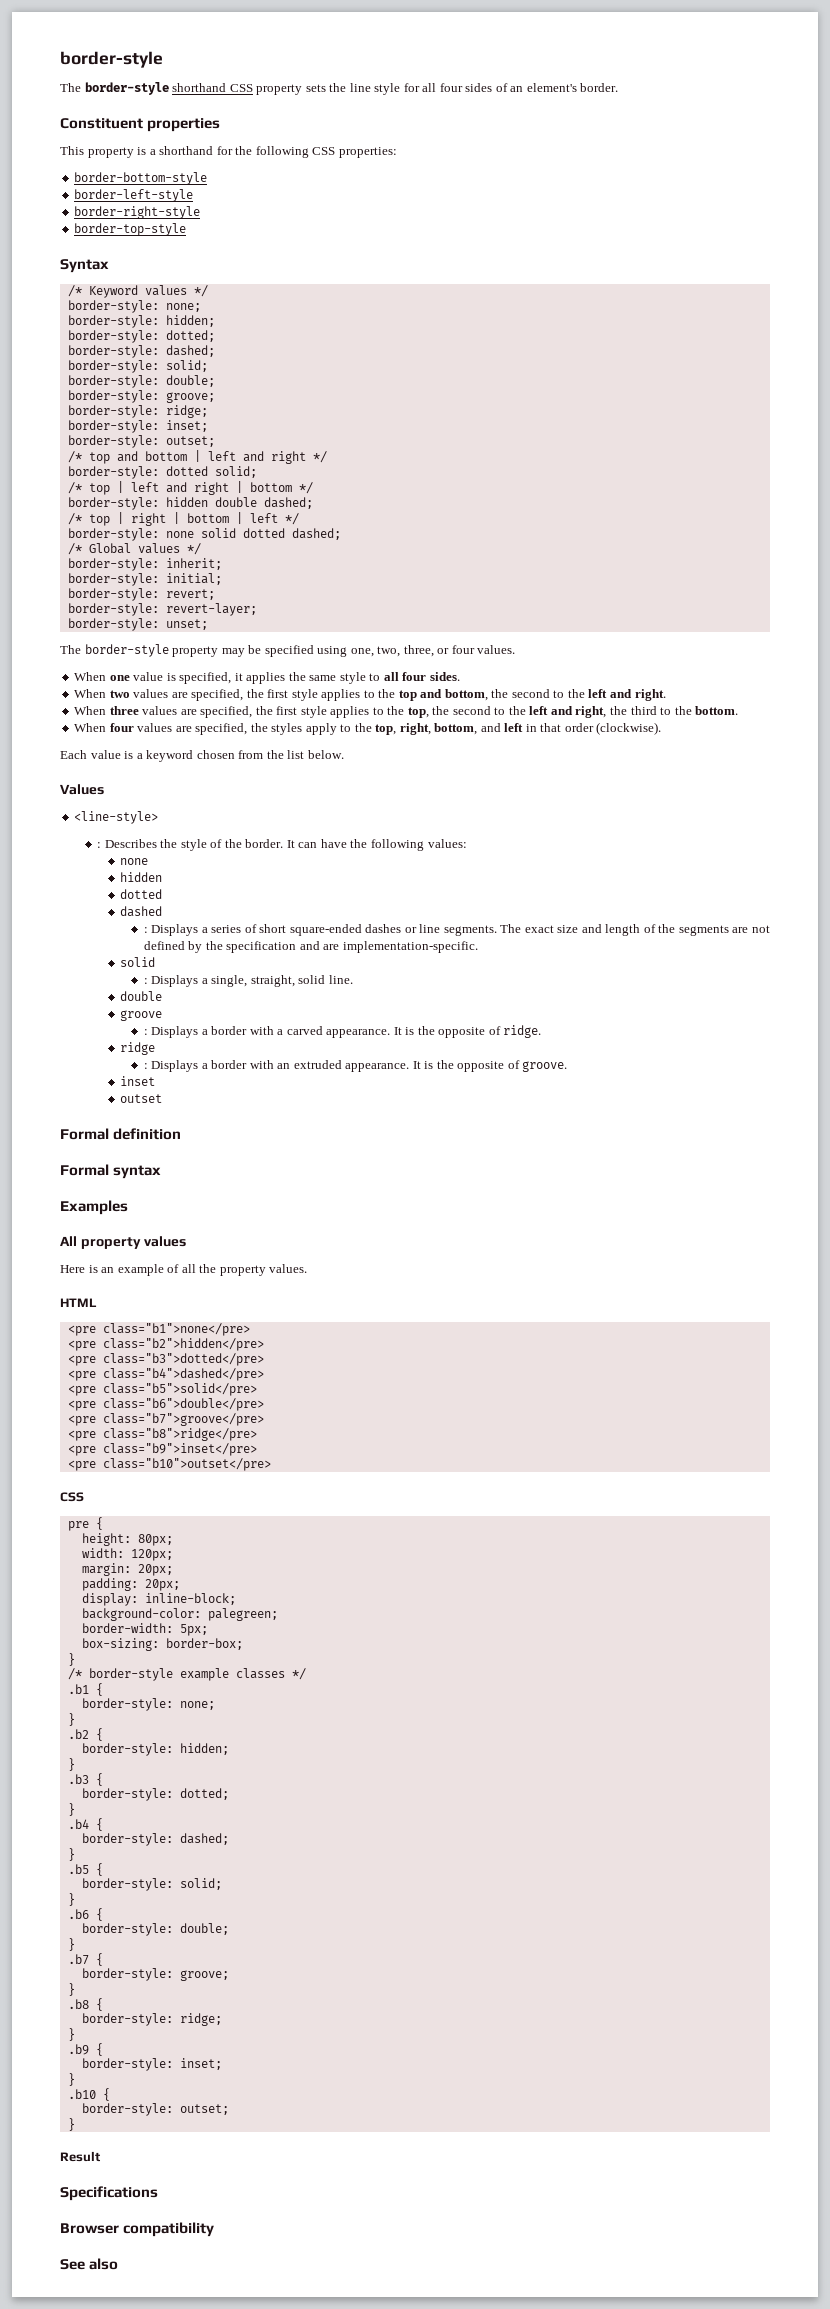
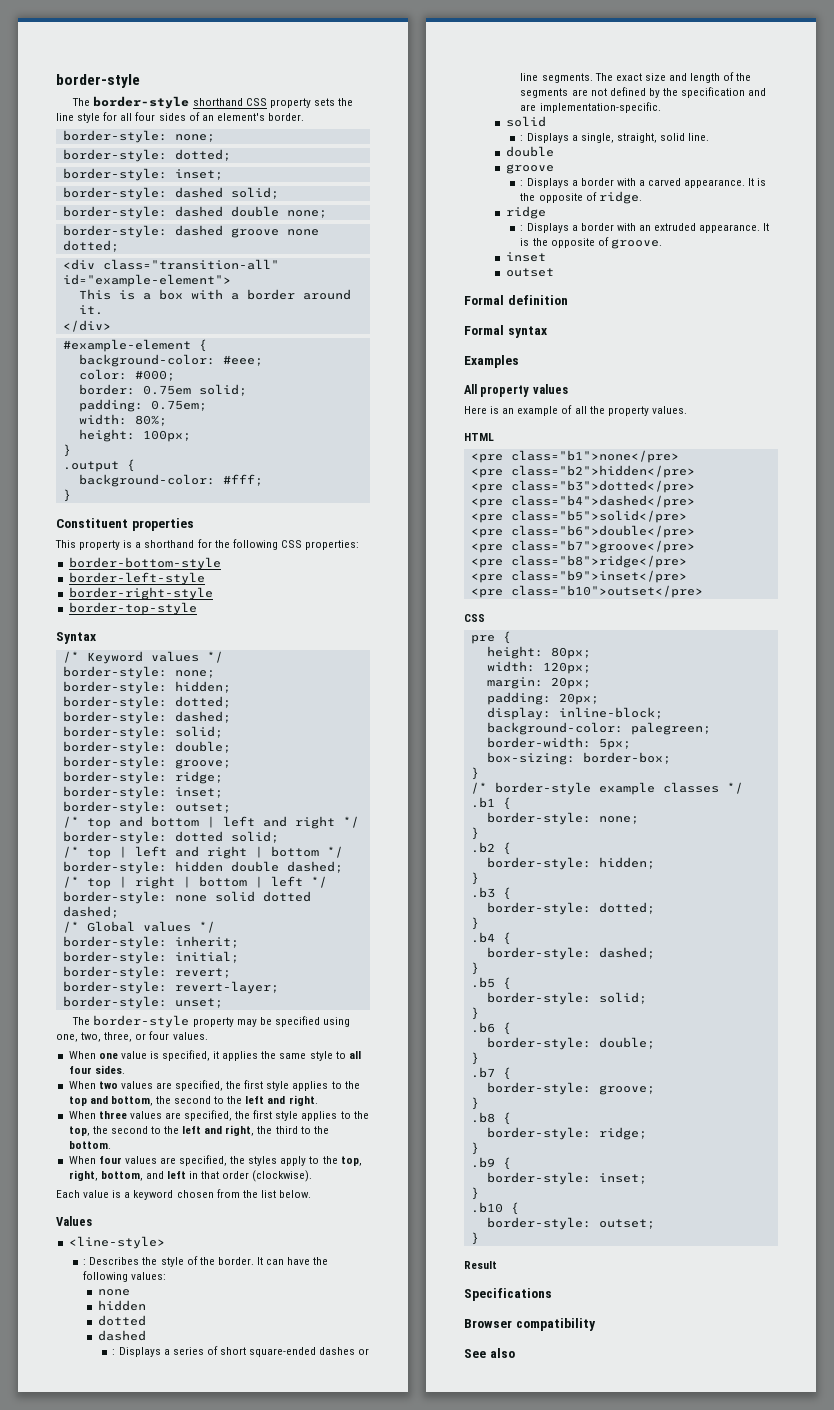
(619, 87) none -> [62,130,215,143] [62,149,231,162] [62,168,223,181] [62,187,279,200] [62,206,327,219] [62,225,319,238] [62,240,119,252] [62,259,279,270] [62,274,231,287] [78,289,351,300] [78,305,103,315] [62,320,111,332] [62,339,207,352] [78,354,263,367] [78,369,175,381] [78,384,247,396] [78,399,207,412] [78,414,167,426] [78,429,191,442] [62,444,71,457] [62,459,135,472] [78,474,263,487] [62,489,71,502] // border-style: none; // border-style: dotted; // border-style: inset; // border-style: dashed solid; // border-style: dashed double none; // border-style: dashed groove none dotted; // <div class="transition-all" id="example-element"> // This is a box with a border around it. // </div> // #example-element { // background-color: #eee; // color: #000; // border: 0.75em solid; // padding: 0.75em; // width: 80%; // height: 100px; // } // .output { // background-color: #fff; // }

